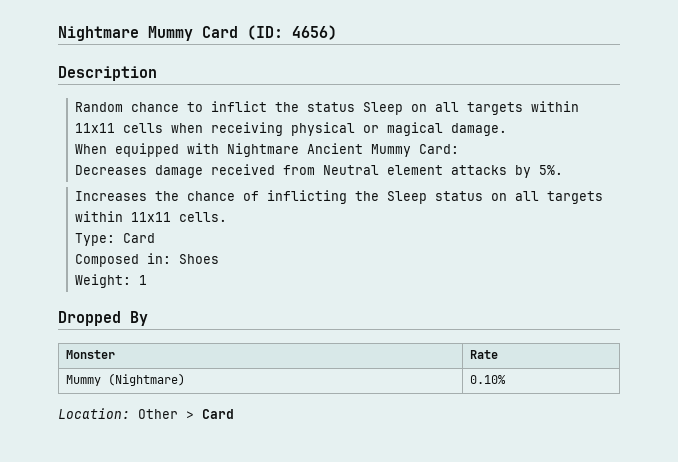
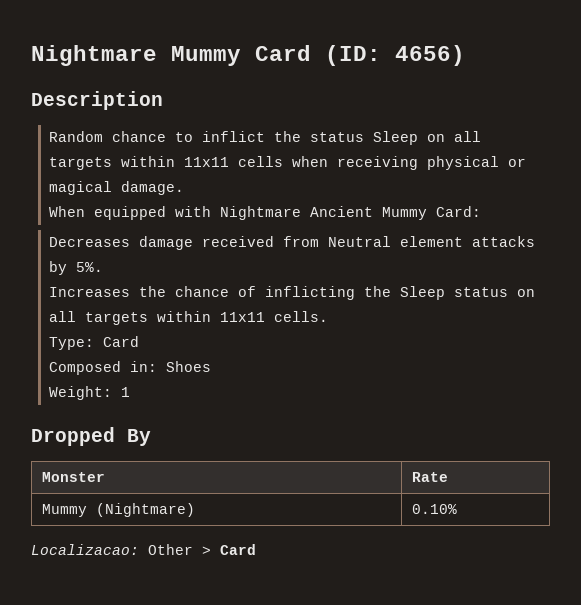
[58,408,130,419] Location: -> [31,544,139,555] Localizacao:

